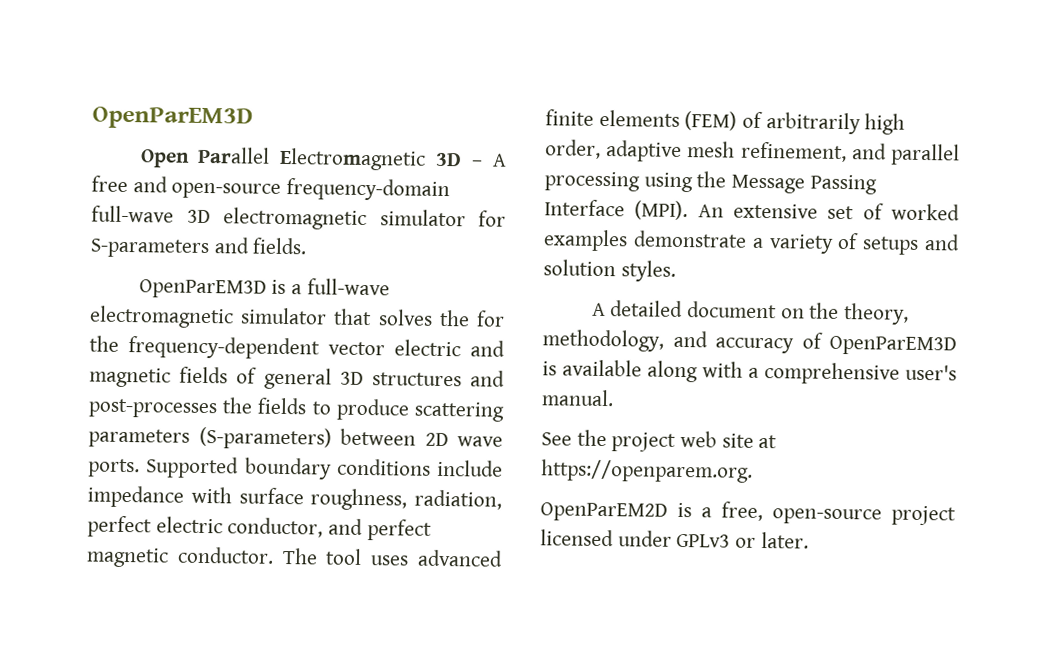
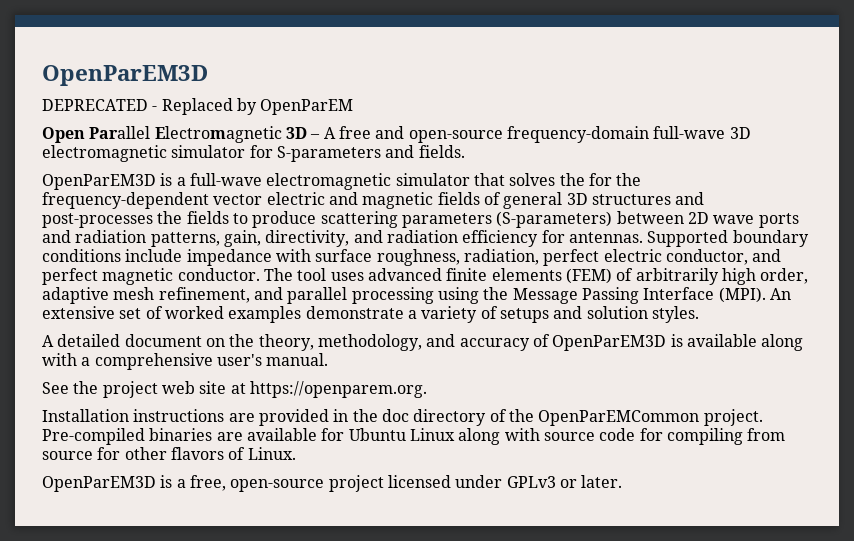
[92,106,253,130] OpenParEM3D -> [42,65,208,86] [42,98,354,115] OpenParEM3D // DEPRECATED - Replaced by OpenParEM
[88,458,140,478] ports. -> [758,213,799,228] [42,230,643,247] ports and radiation patterns, gain, directivity, and radiation efficiency for antennas.
[540,502,668,522] OpenParEM2D -> [42,409,763,426] [42,428,786,445] [42,447,296,460] [42,476,156,492] Installation instructions are provided in the doc directory of the OpenParEMCommon project. Pre-compiled binaries are available for Ubuntu Linux along with source code for compiling from source for other flavors of Linux. // OpenParEM3D

